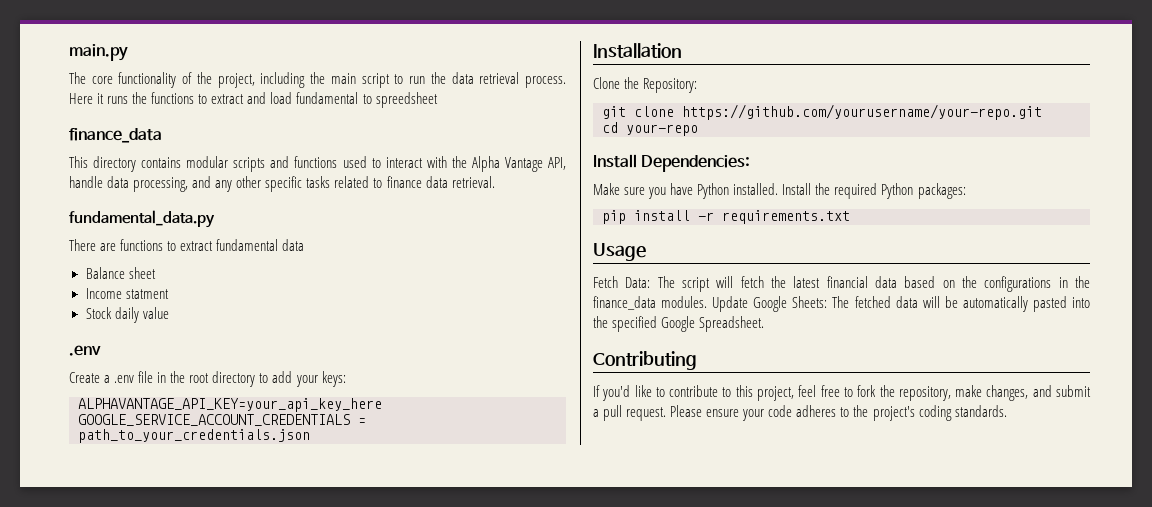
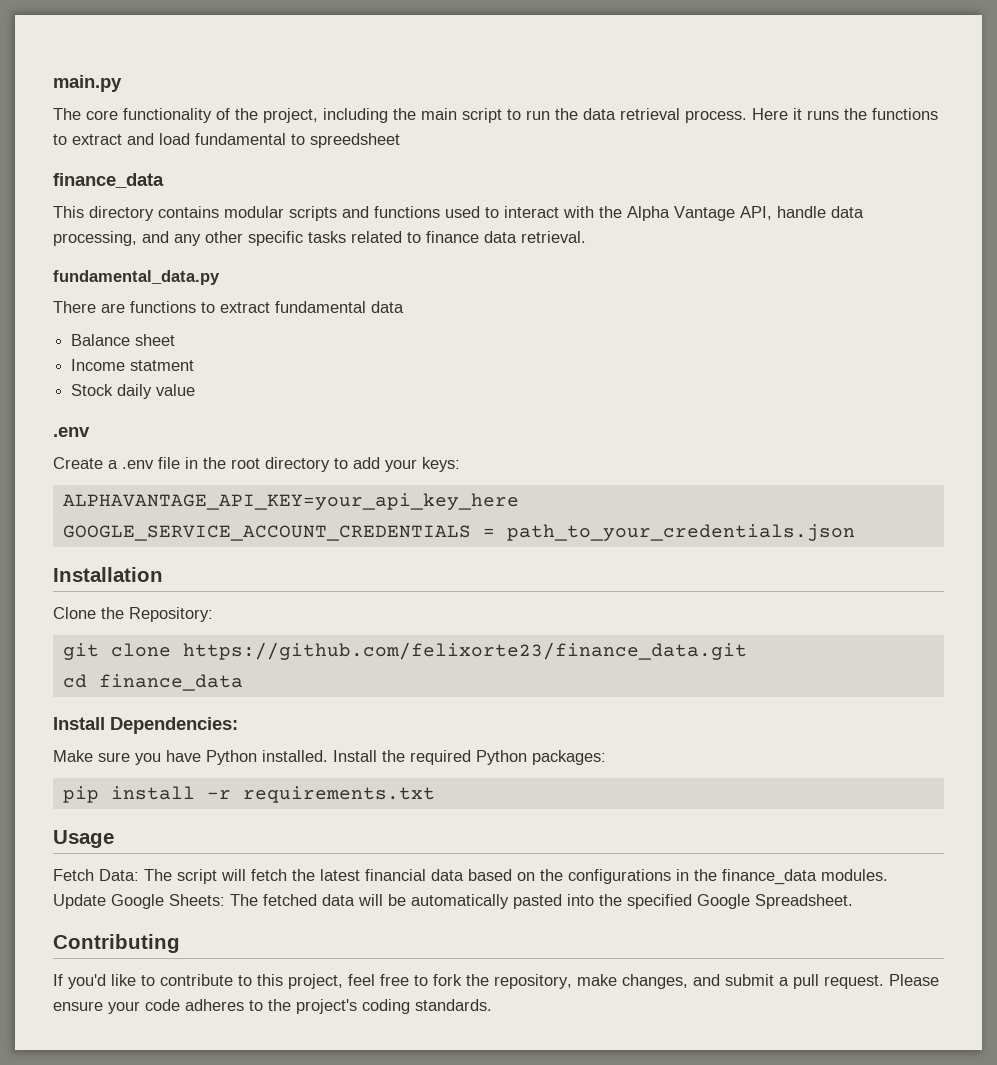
[682,104,1042,120] https://github.com/yourusername/your-repo.git -> [182,642,747,660] https://github.com/felixorte23/finance_data.git
[626,124,698,136] your-repo -> [98,674,243,691] finance_data

